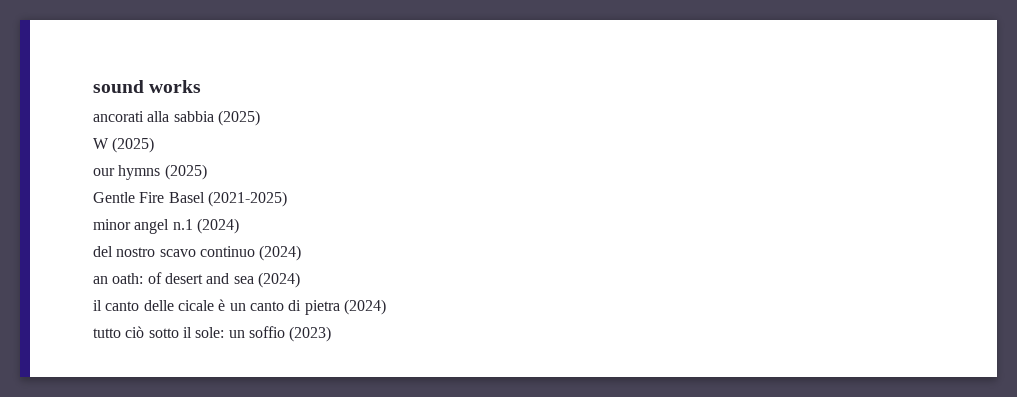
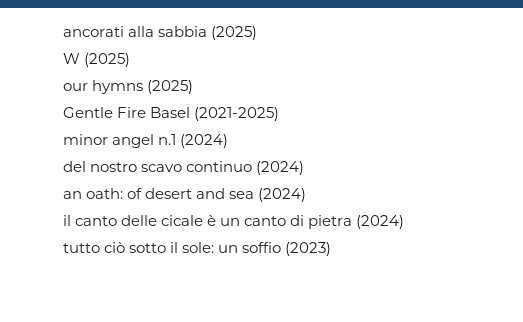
[93,80,202,93] sound works // -> (63, 31) none

